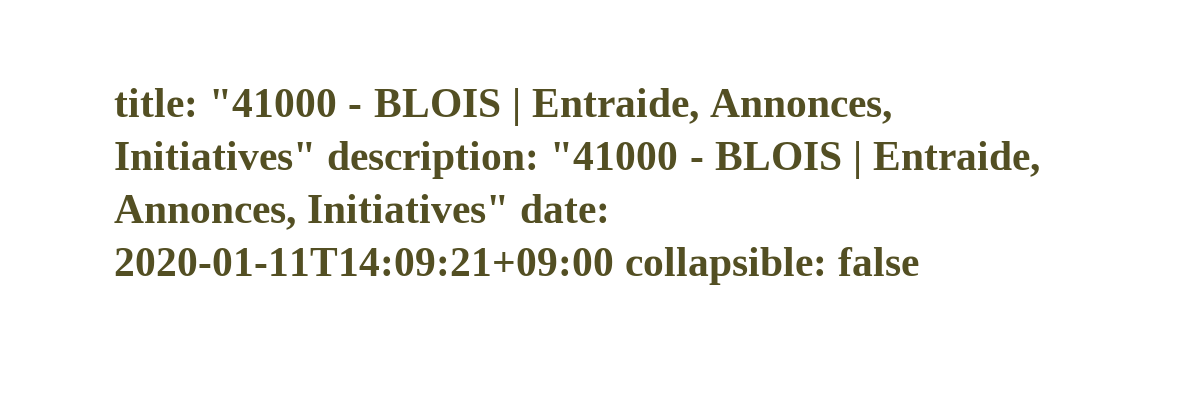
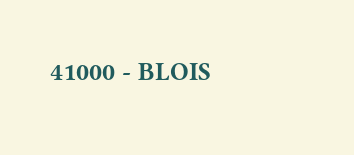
[114,88,893,126] [114,141,1041,179] [114,194,611,230] [114,247,920,285] title: "41000 - BLOIS | Entraide, Annonces, Initiatives" description: "41000 - BLOIS | Entraide, Annonces, Initiatives" date: 2020-01-11T14:09:21+09:00 collapsible: false -> [50,63,211,81] 41000 - BLOIS

